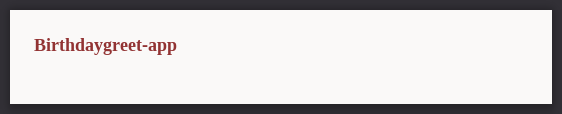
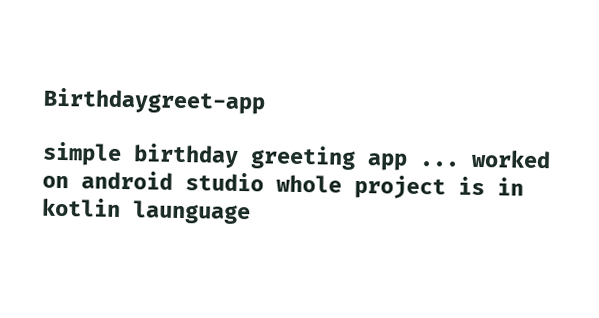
(177, 46) none -> [42,141,551,171] [42,170,524,200] [42,197,251,225] // simple birthday greeting app ... worked on android studio whole project is in kotlin launguage

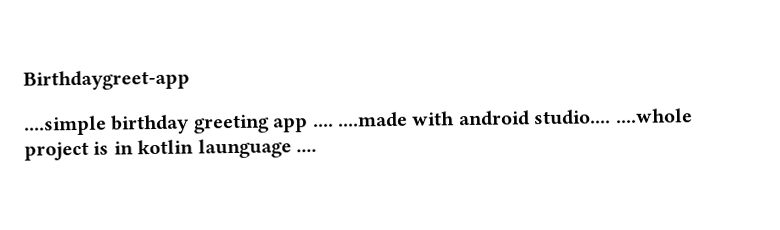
[42,141,122,167] simple -> [23,115,107,136] ....simple
[419,149,551,169] [42,170,342,193] ... worked on android studio whole -> [312,108,693,128] .... ....made with android studio.... ....whole
(251, 212) none -> [296,148,317,153] ....

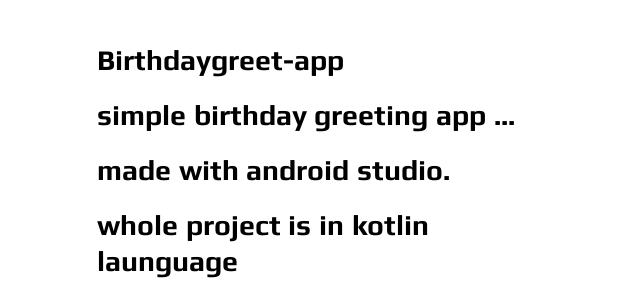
[23,115,107,136] ....simple -> [97,105,186,131] simple
[312,108,693,128] .... ....made with android studio.... ....whole -> [493,121,515,125] [97,160,451,181] [97,215,178,236] ... // made with android studio. // whole
[296,148,317,153] .... -> (238, 264) none

